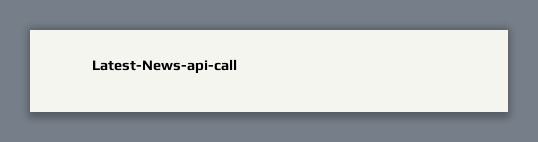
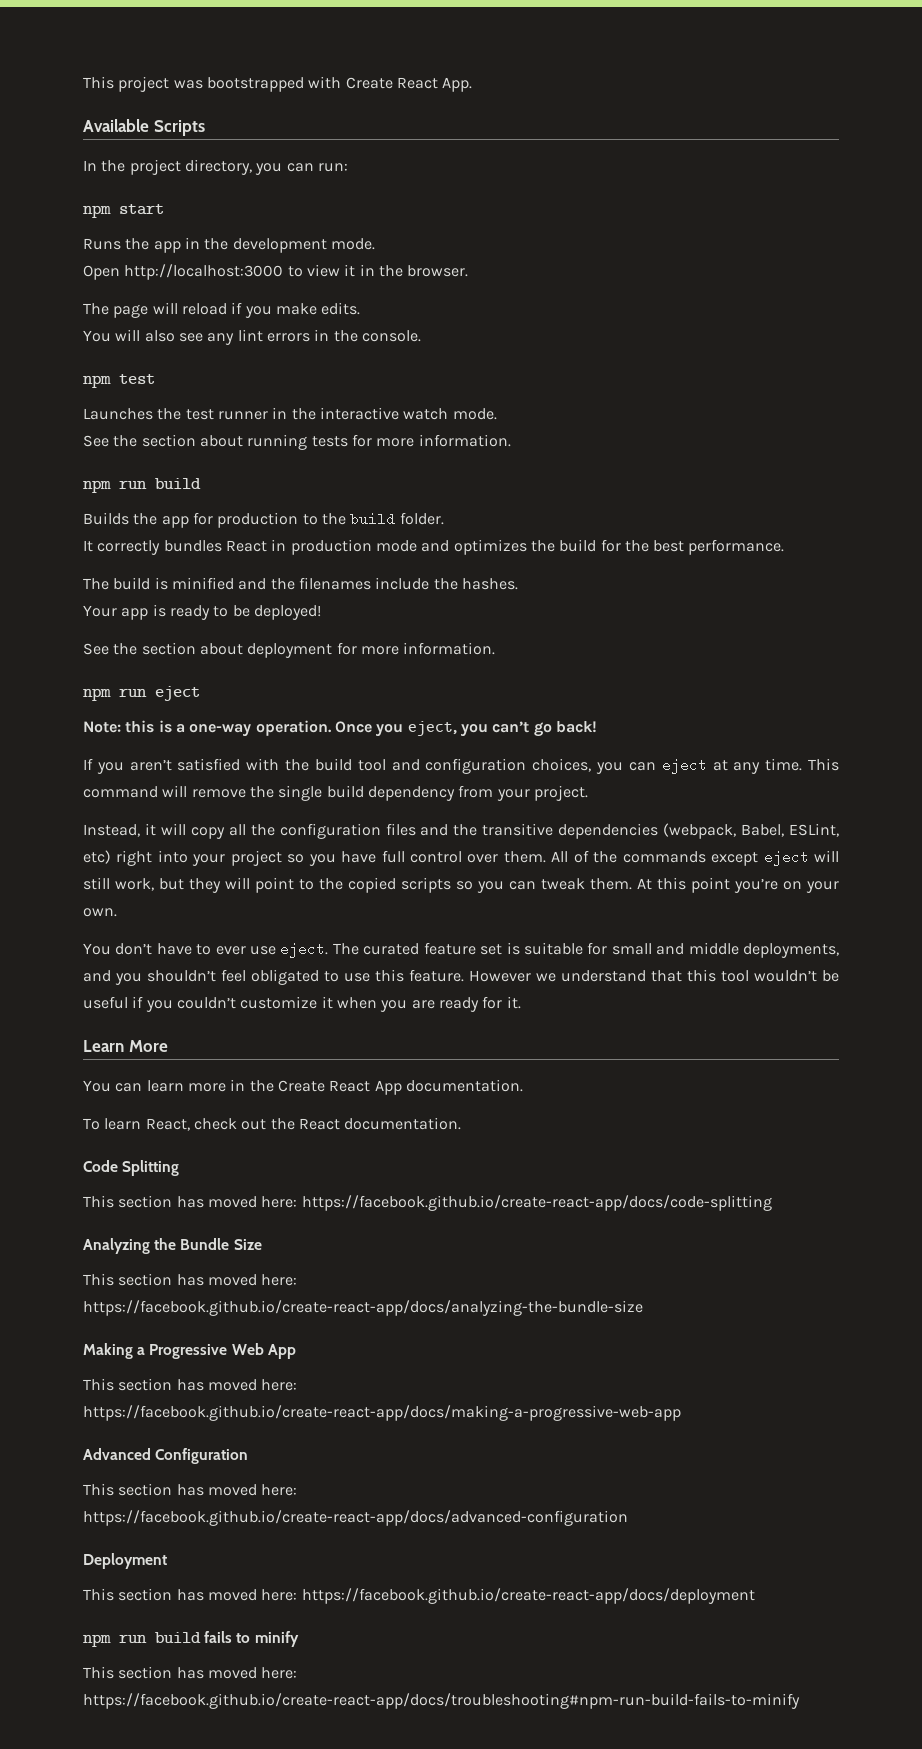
[92,59,237,74] Latest-News-api-call -> [83,76,473,92] [83,119,205,136] [83,159,348,175] [83,204,164,218] [83,237,375,253] [83,264,469,280] [83,302,361,318] [83,329,421,345] [83,374,155,388] [83,407,497,420] [83,434,511,450] [83,478,201,493] [83,512,444,528] [83,539,785,555] [83,577,518,590] [83,604,321,620] [83,642,496,658] [83,686,200,701] [83,720,597,737] [83,758,840,774] [83,785,588,801] [83,823,840,839] [83,850,840,866] [83,877,839,893] [83,908,117,917] [83,942,839,958] [83,969,839,985] [83,996,521,1012] [83,1040,168,1052] [83,1079,523,1095] [83,1117,462,1131] [83,1160,180,1176] [83,1195,772,1211] [83,1238,262,1254] [83,1273,298,1286] [83,1300,643,1316] [83,1343,296,1359] [83,1378,298,1391] [83,1405,681,1421] [83,1448,249,1464] [83,1483,298,1496] [83,1510,628,1526] [83,1553,167,1569] [83,1588,755,1604] [83,1631,299,1647] [83,1666,298,1679] [83,1693,800,1709] This project was bootstrapped with Create React App. // Available Scripts // In the project directory, you can run: // npm start // Runs the app in the development mode. // Open http://localhost:3000 to view it in the browser. // The page will reload if you make edits. // You will also see any lint errors in the console. // npm test // Launches the test runner in the interactive watch mode. // See the section about running tests for more information. // npm run build // Builds the app for production to the build folder. // It correctly bundles React in production mode and optimizes the build for the best performance. // The build is minified and the filenames include the hashes. // Your app is ready to be deployed! // See the section about deployment for more information. // npm run eject // Note: this is a one-way operation. Once you eject, you can’t go back! // If you aren’t satisfied with the build tool and configuration choices, you can eject at any time. This command will remove the single build dependency from your project. // Instead, it will copy all the configuration files and the transitive dependencies (webpack, Babel, ESLint, etc) right into your project so you have full control over them. All of the commands except eject will still work, but they will point to the copied scripts so you can tweak them. At this point you’re on your own. // You don’t have to ever use eject. The curated feature set is suitable for small and middle deployments, and you shouldn’t feel obligated to use this feature. However we understand that this tool wouldn’t be useful if you couldn’t customize it when you are ready for it. // Learn More // You can learn more in the Create React App documentation. // To learn React, check out the React documentation. // Code Splitting // This section has moved here: https://facebook.github.io/create-react-app/docs/code-splitting // Analyzing the Bundle Size // This section has moved here: https://facebook.github.io/create-react-app/docs/analyzing-the-bundle-size // Making a Progressive Web App // This section has moved here: https://facebook.github.io/create-react-app/docs/making-a-progressive-web-app // Advanced Configuration // This section has moved here: https://facebook.github.io/create-react-app/docs/advanced-configuration // Deployment // This section has moved here: https://facebook.github.io/create-react-app/docs/deployment // npm run build fails to minify // This section has moved here: https://facebook.github.io/create-react-app/docs/troubleshooting#npm-run-build-fails-to-minify

